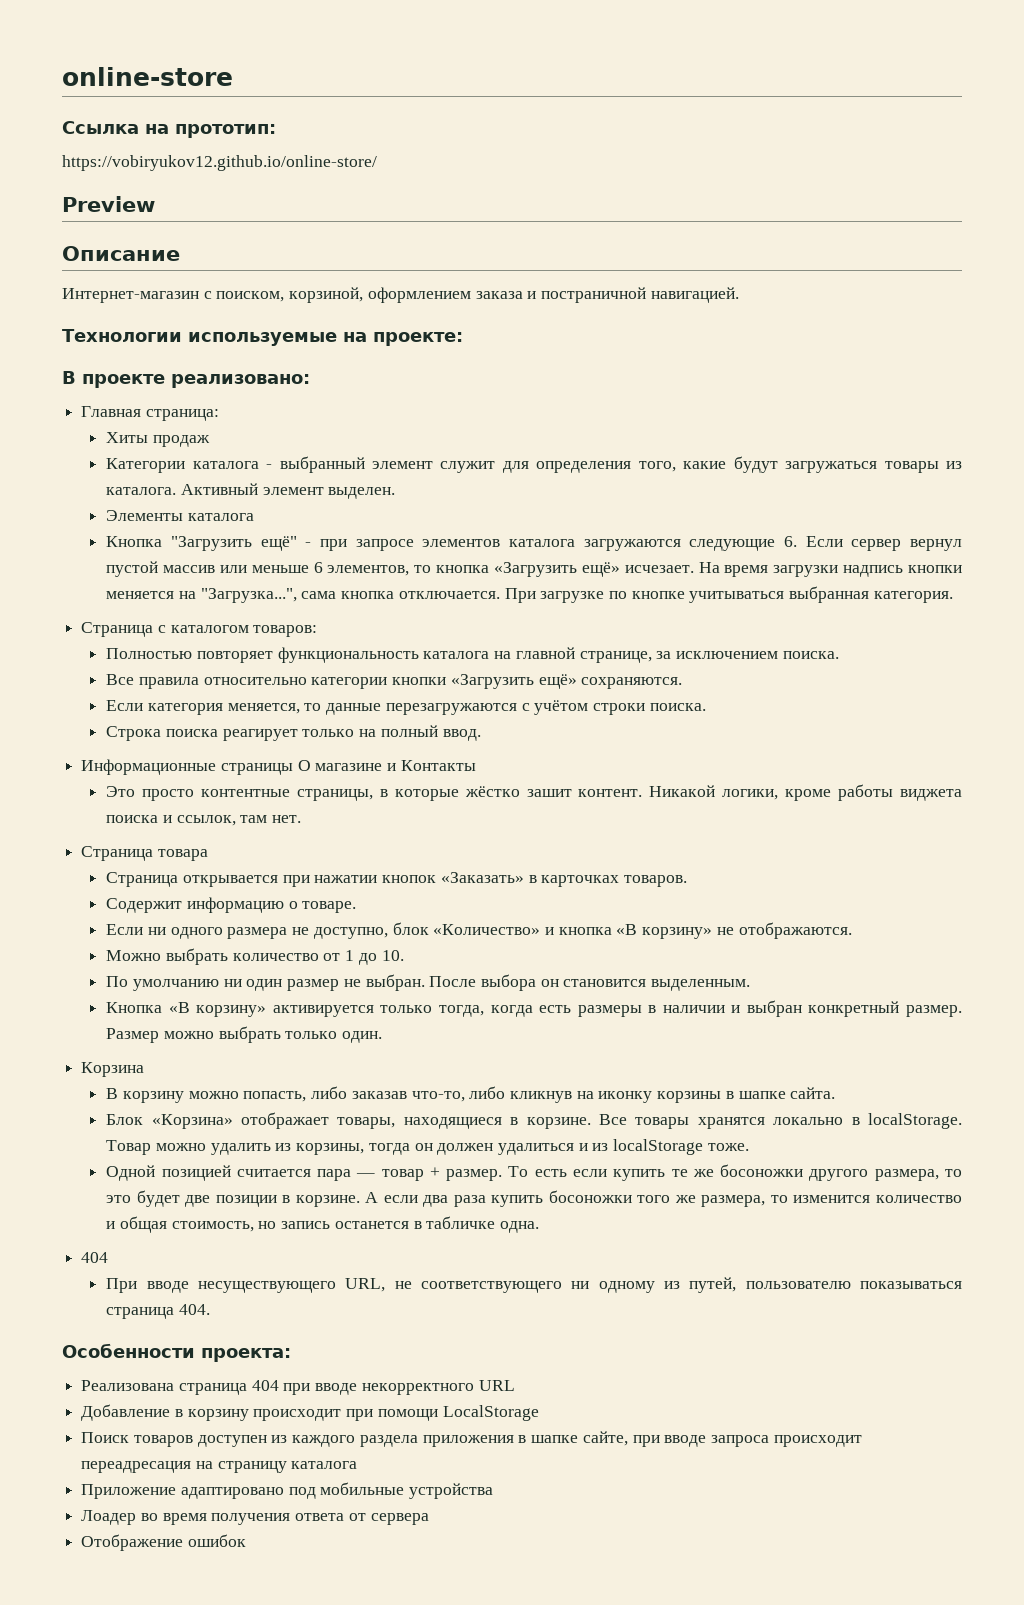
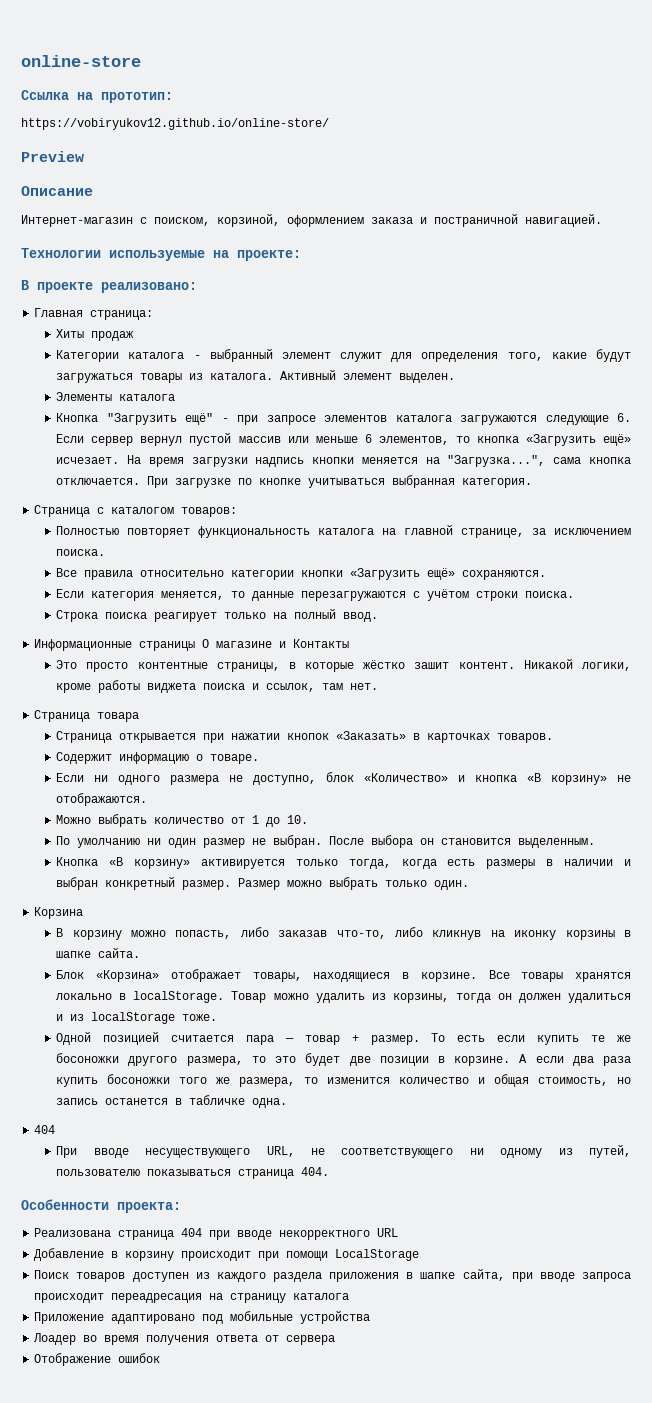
[582,1431,628,1446] сайте, -> [462,1269,505,1281] сайта,

